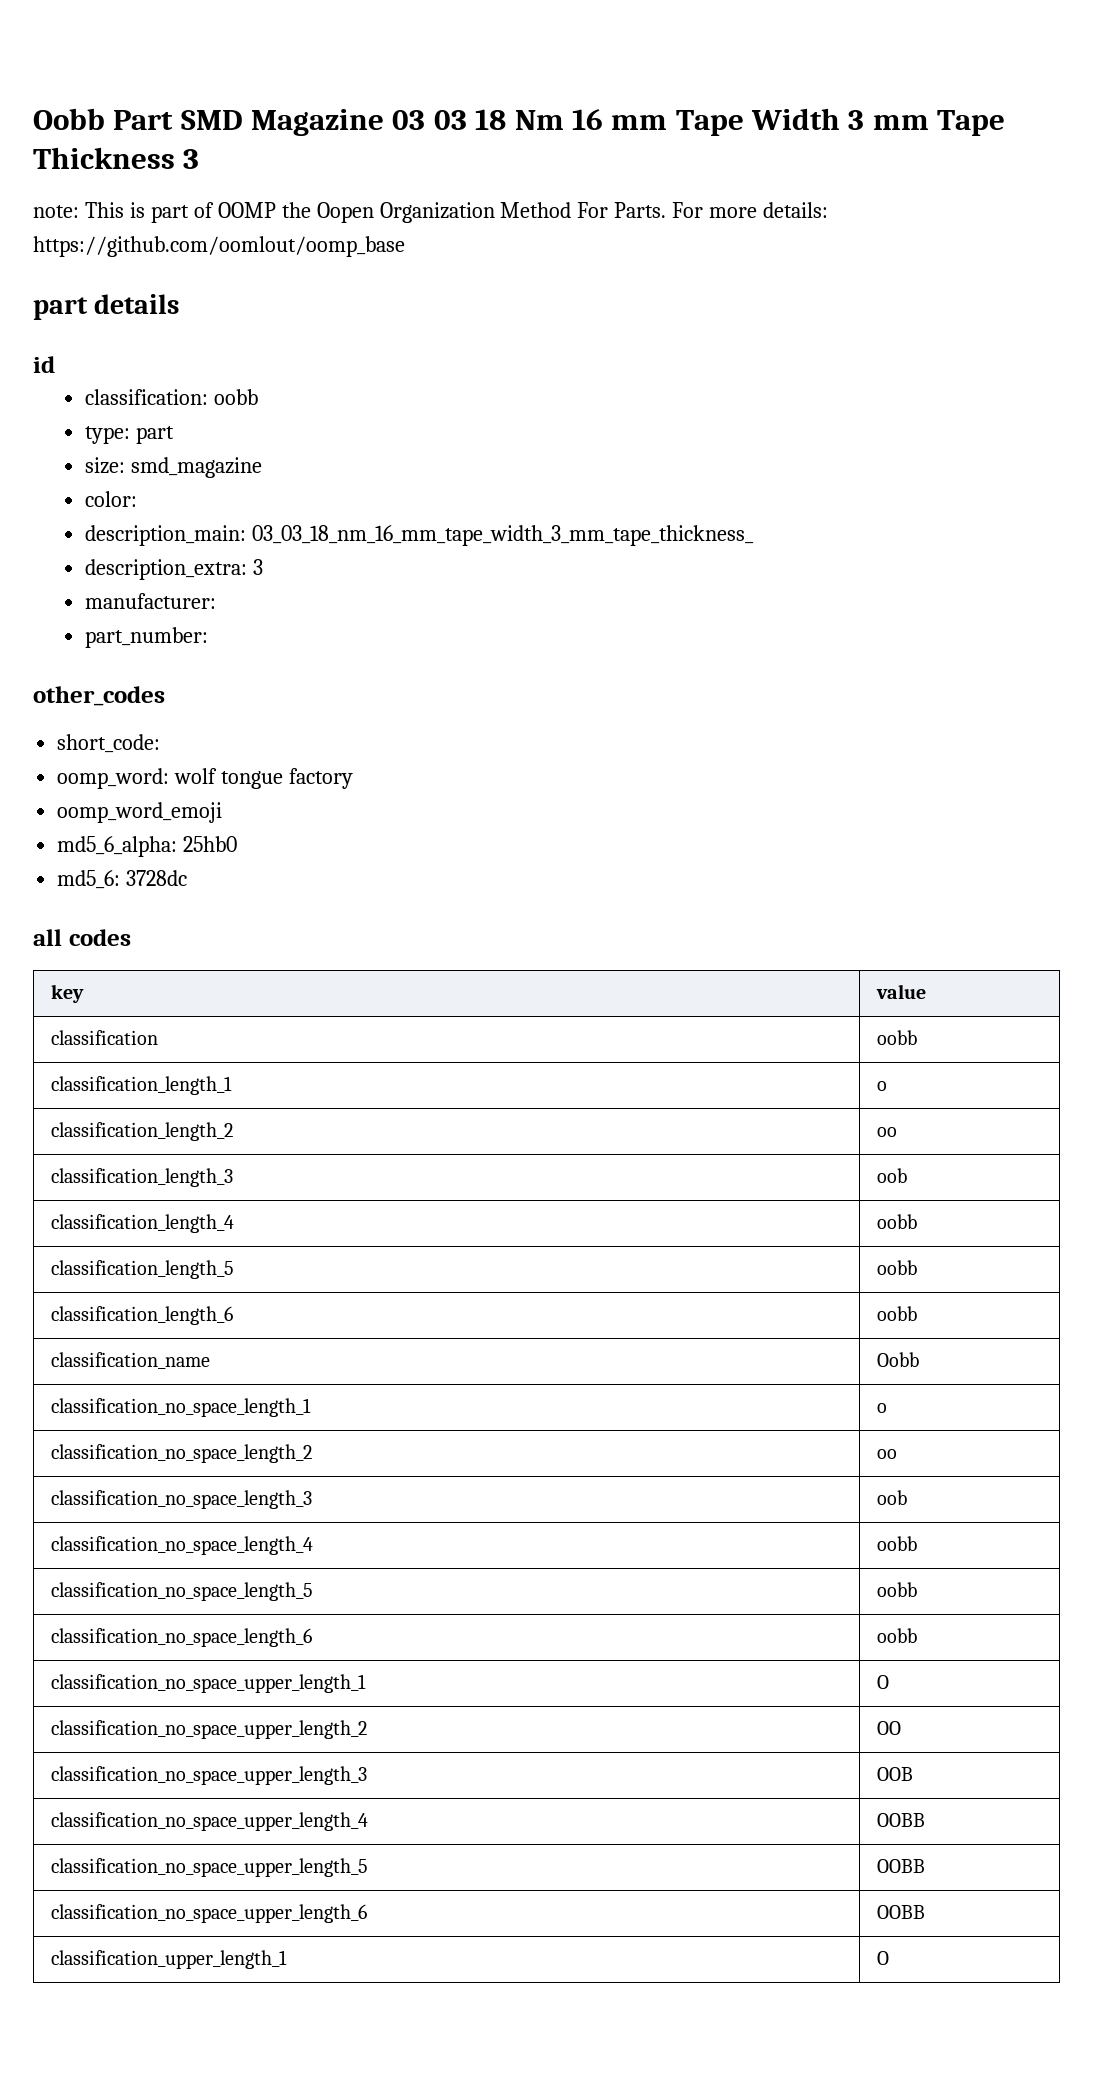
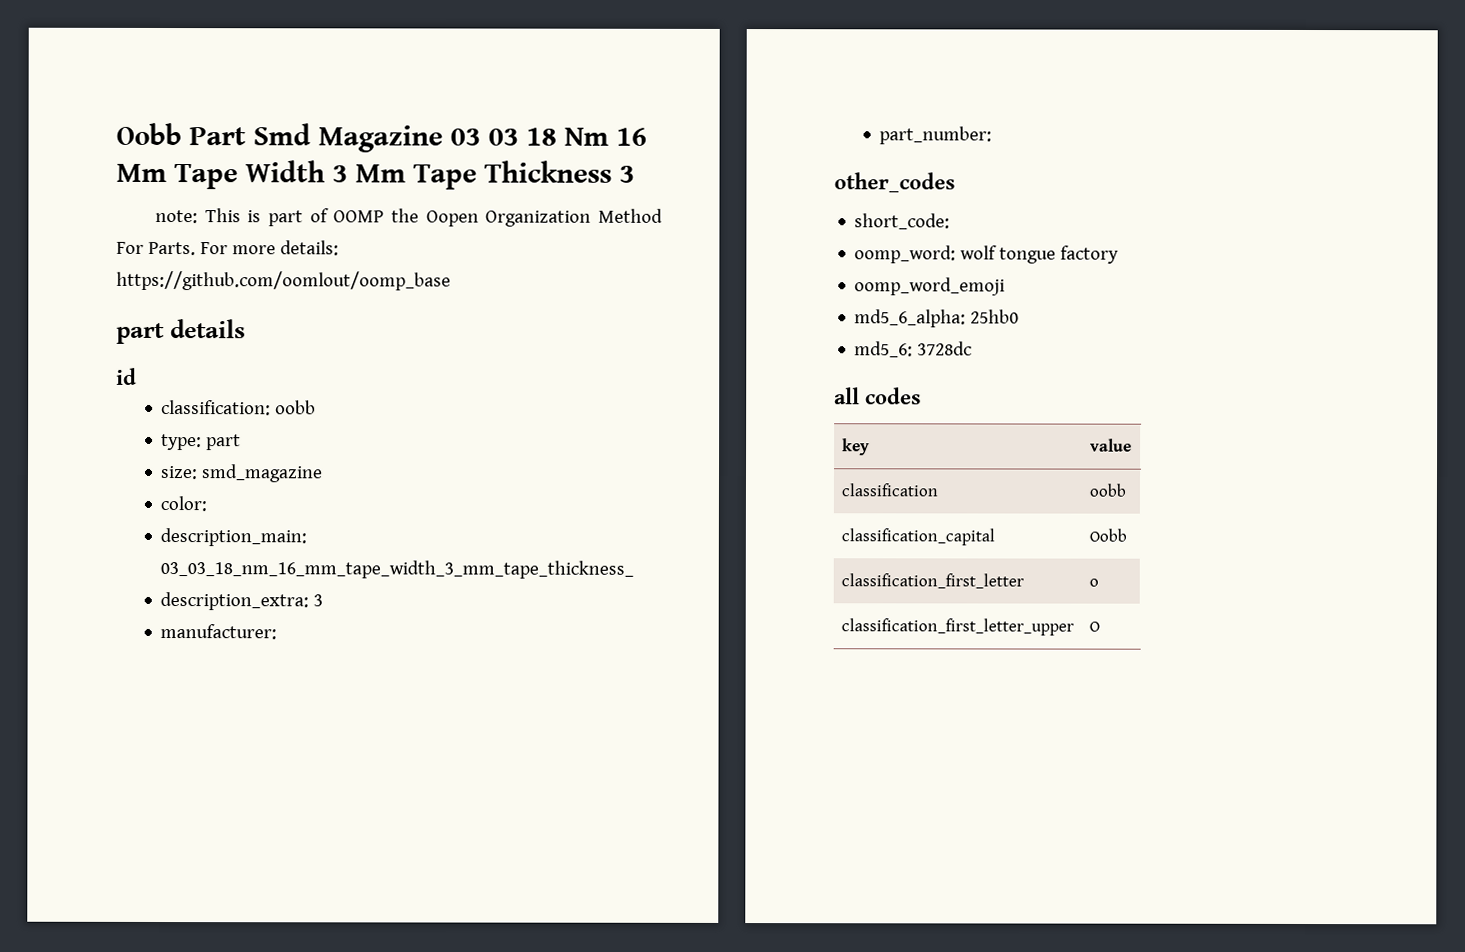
[180,110,243,130] SMD -> [253,123,311,146] Smd
[611,115,668,130] mm -> [116,163,167,183] Mm
[872,115,929,130] mm -> [355,164,406,183] Mm
[50,1076,232,1095] [876,1081,887,1091] [50,1122,233,1141] [876,1127,897,1137] [50,1168,233,1187] [876,1168,907,1183] [50,1214,234,1233] [876,1214,917,1229] [50,1260,234,1279] [876,1260,917,1275] [50,1306,233,1325] [876,1306,917,1321] [50,1352,210,1369] [876,1352,919,1367] [50,1398,311,1417] [876,1403,887,1413] [50,1444,312,1463] [876,1449,897,1459] [50,1490,312,1509] [876,1490,907,1505] [50,1536,313,1555] [876,1536,917,1551] [50,1582,313,1601] [876,1582,917,1597] [50,1628,312,1647] [876,1628,917,1643] [50,1674,366,1693] [876,1675,889,1689] [50,1720,367,1739] [876,1721,901,1735] [50,1766,367,1785] [876,1767,913,1781] [50,1812,368,1831] [876,1813,925,1827] [50,1858,368,1877] [876,1859,925,1873] [50,1904,367,1923] [876,1905,925,1919] [50,1950,287,1969] classification_length_1 | o // classification_length_2 | oo // classification_length_3 | oob // classification_length_4 | oobb // classification_length_5 | oobb // classification_length_6 | oobb // classification_name | Oobb // classification_no_space_length_1 | o // classification_no_space_length_2 | oo // classification_no_space_length_3 | oob // classification_no_space_length_4 | oobb // classification_no_space_length_5 | oobb // classification_no_space_length_6 | oobb // classification_no_space_upper_length_1 | O // classification_no_space_upper_length_2 | OO // classification_no_space_upper_length_3 | OOB // classification_no_space_upper_length_4 | OOBB // classification_no_space_upper_length_5 | OOBB // classification_no_space_upper_length_6 | OOBB // classification_upper_length_1 -> [840,528,995,546] [1088,528,1127,542] [840,573,1024,589] [1088,578,1099,587] [840,618,1074,636] classification_capital | Oobb // classification_first_letter | o // classification_first_letter_upper

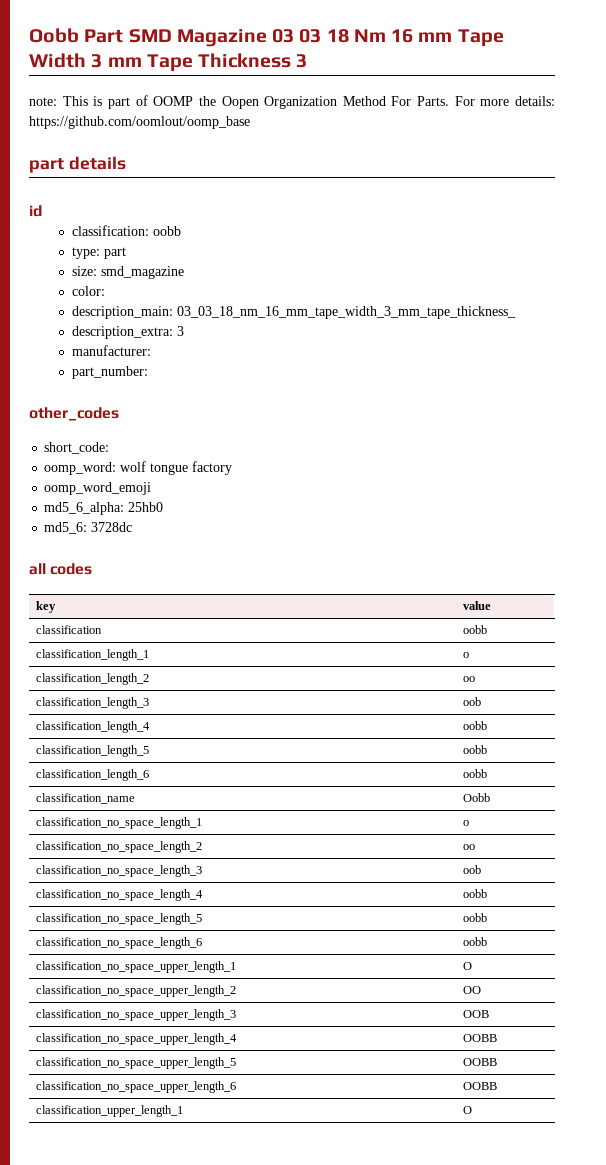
[253,123,311,146] Smd -> [128,29,172,43] SMD
[116,163,167,183] Mm -> [418,32,453,42] mm
[355,164,406,183] Mm -> [107,57,142,67] mm
[840,528,995,546] classification_capital -> [35,649,149,661] [462,652,469,658] [35,673,149,685] [462,676,475,682] [35,697,149,709] [462,697,481,706] [35,721,150,733] [462,721,487,730] [35,745,149,757] [462,745,487,754] [35,769,149,781] [462,769,487,778] [35,793,135,804] classification_length_1 | o // classification_length_2 | oo // classification_length_3 | oob // classification_length_4 | oobb // classification_length_5 | oobb // classification_length_6 | oobb // classification_name
[840,573,1024,589] [1088,578,1099,587] [840,618,1074,636] classification_first_letter | o // classification_first_letter_upper -> [35,817,202,829] [462,820,469,826] [35,841,202,853] [462,844,475,850] [35,865,202,877] [462,865,481,874] [35,889,203,901] [462,889,487,898] [35,913,202,925] [462,913,487,922] [35,937,202,949] [462,937,487,946] [35,961,236,973] [462,962,472,970] [35,985,236,997] [462,986,481,994] [35,1009,236,1021] [462,1010,489,1018] [35,1033,237,1045] [462,1034,497,1042] [35,1057,236,1069] [462,1058,497,1066] [35,1081,236,1093] [462,1082,497,1090] [35,1105,183,1117] classification_no_space_length_1 | o // classification_no_space_length_2 | oo // classification_no_space_length_3 | oob // classification_no_space_length_4 | oobb // classification_no_space_length_5 | oobb // classification_no_space_length_6 | oobb // classification_no_space_upper_length_1 | O // classification_no_space_upper_length_2 | OO // classification_no_space_upper_length_3 | OOB // classification_no_space_upper_length_4 | OOBB // classification_no_space_upper_length_5 | OOBB // classification_no_space_upper_length_6 | OOBB // classification_upper_length_1

